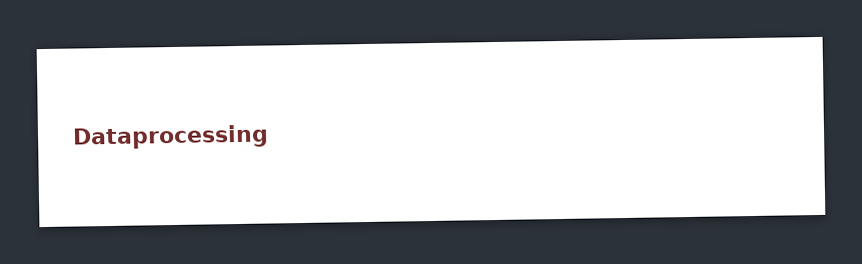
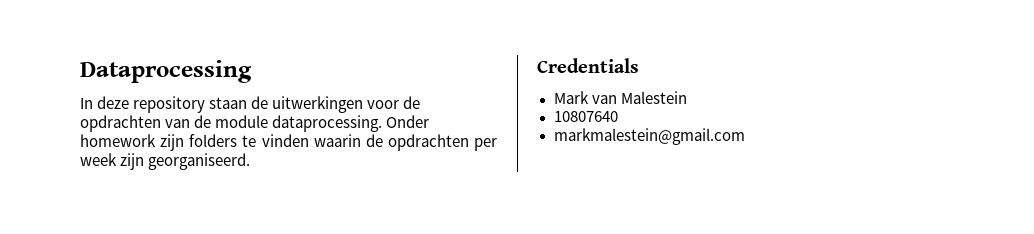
(269, 137) none -> [80,96,421,113] [80,115,430,132] [80,134,497,151] [80,153,251,170] [537,58,639,73] [553,91,687,104] [553,111,618,122] [553,128,745,145] // In deze repository staan de uitwerkingen voor de opdrachten van de module dataprocessing. Onder homework zijn folders te vinden waarin de opdrachten per week zijn georganiseerd. // Credentials // Mark van Malestein // 10807640 // markmalestein@gmail.com

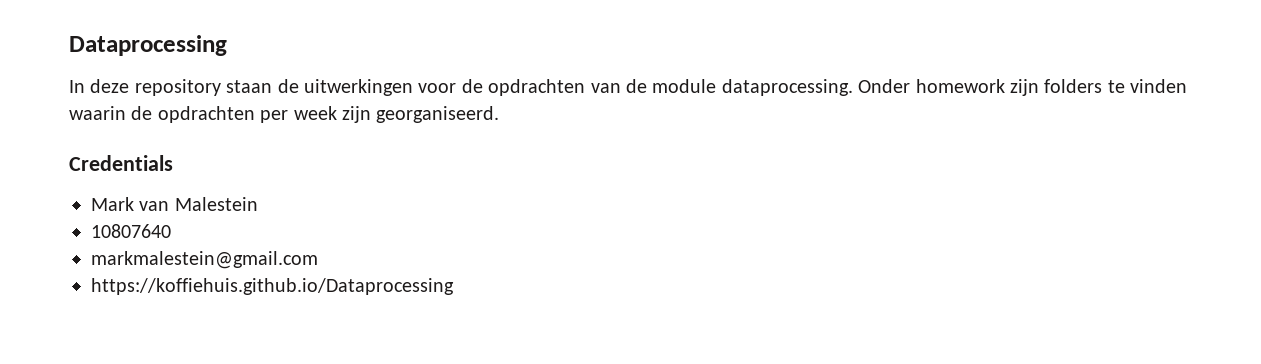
(745, 136) none -> [91,278,454,295] // https://koffiehuis.github.io/Dataprocessing

